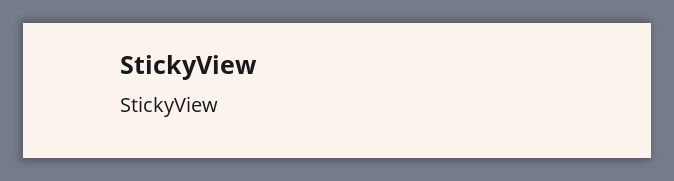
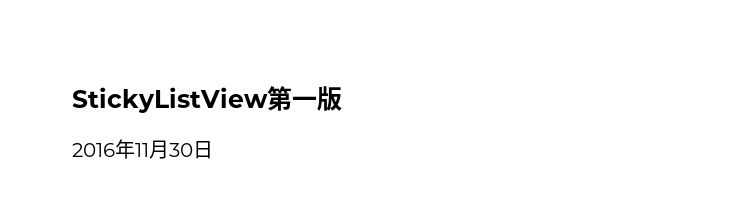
[120,55,257,80] [120,96,218,117] StickyView // StickyView -> [72,86,342,113] [72,139,213,159] StickyListView第一版 // 2016年11月30日

